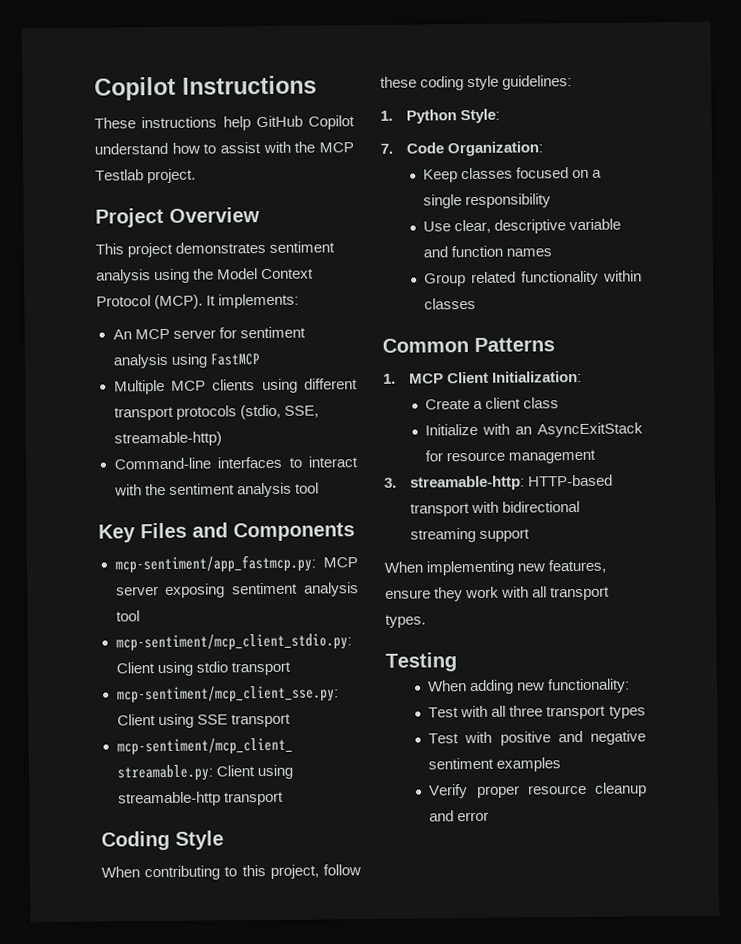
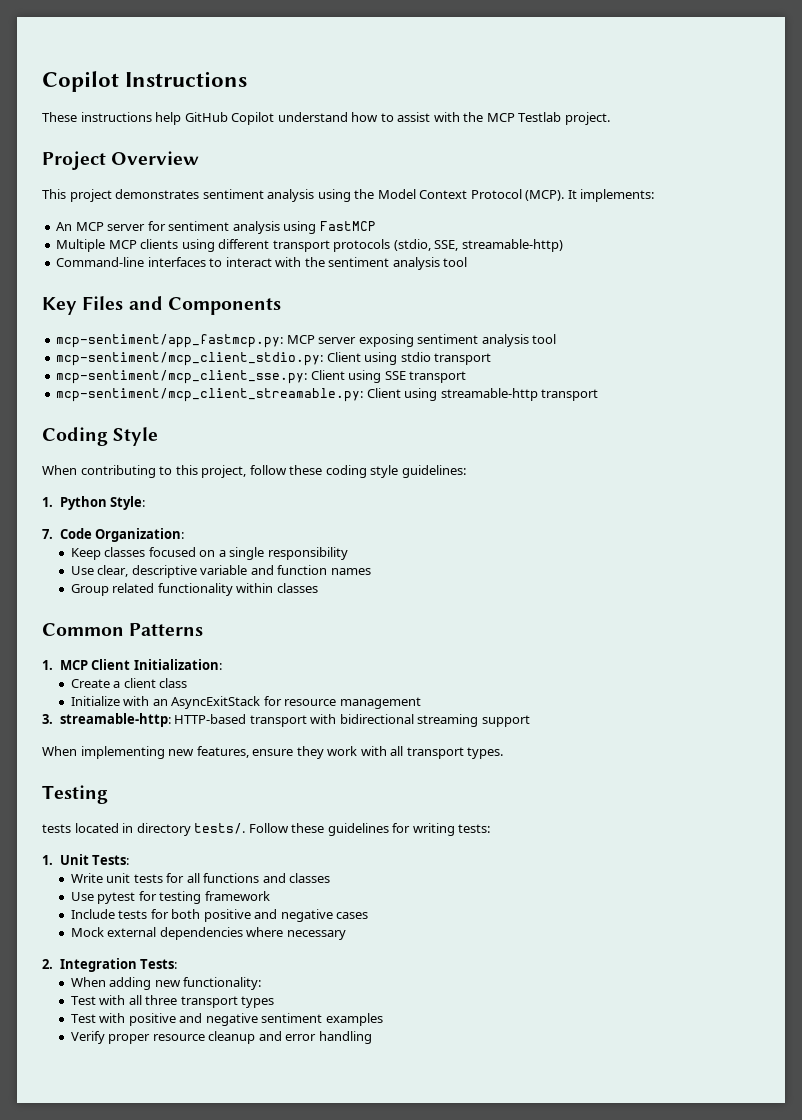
(457, 662) none -> [42,823,491,836] [42,854,130,865] [70,873,331,883] [70,891,270,904] [70,909,369,922] [70,927,346,940] [42,958,178,972] // tests located in directory tests/. Follow these guidelines for writing tests: // 1. Unit Tests: // Write unit tests for all functions and classes // Use pytest for testing framework // Include tests for both positive and negative cases // Mock external dependencies where necessary // 2. Integration Tests:
(490, 816) none -> [318,1031,372,1044] handling

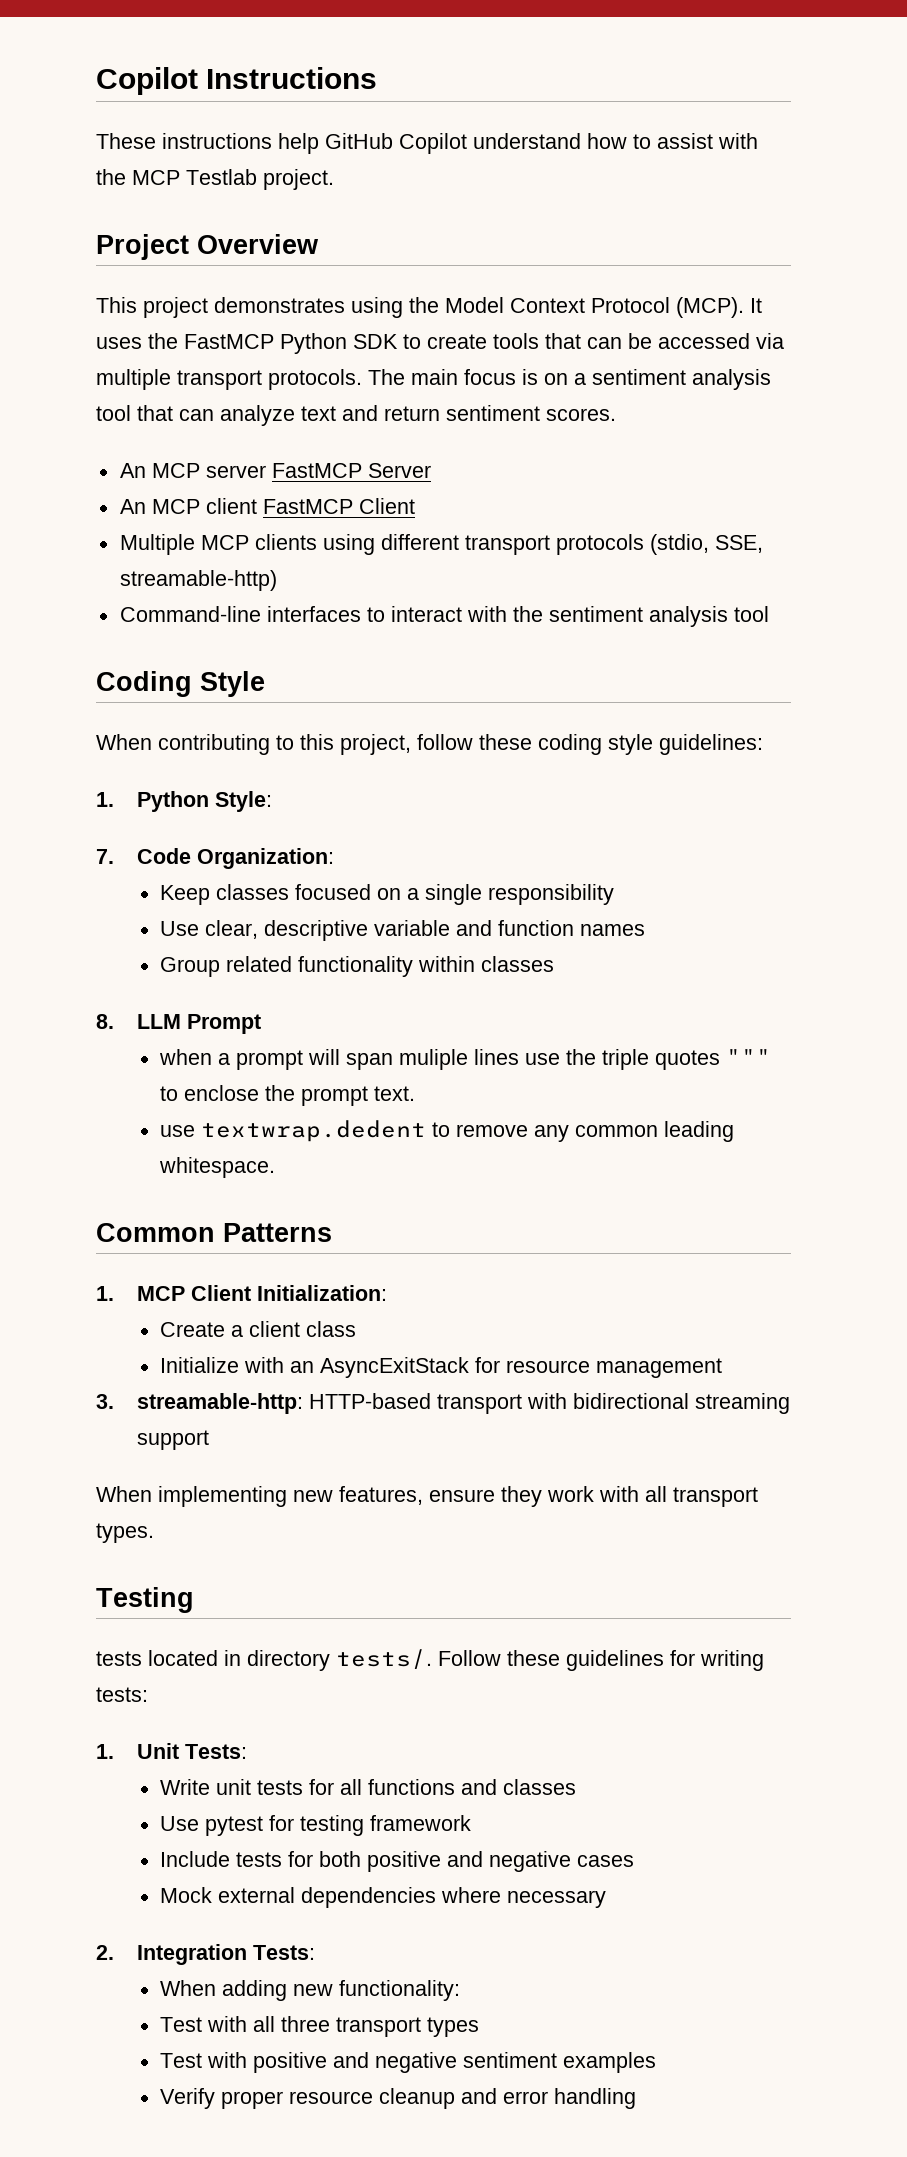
[202,189,315,202] sentiment analysis -> (345, 305) none
[580,189,655,202] [56,221,376,234] implements: // An MCP server for sentiment analysis using FastMCP -> [96,333,784,354] [96,369,771,390] [96,405,616,426] [119,463,431,478] [119,498,415,514] uses the FastMCP Python SDK to create tools that can be accessed via multiple transport protocols. The main focus is on a sentiment analysis tool that can analyze text and return sentiment scores. // An MCP server FastMCP Server // An MCP client FastMCP Client
[42,296,281,315] [56,334,557,348] [56,352,492,366] [56,370,467,384] [56,388,599,402] // Key Files and Components // mcp-sentiment/app_fastmcp.py: MCP server exposing sentiment analysis tool // mcp-sentiment/mcp_client_stdio.py: Client using stdio transport // mcp-sentiment/mcp_client_sse.py: Client using SSE transport // mcp-sentiment/mcp_client_streamable.py: Client using streamable-http transport -> (769, 614) none
(318, 588) none -> [96,1014,261,1034] [159,1049,772,1070] [160,1085,416,1106] [160,1120,735,1142] [159,1157,276,1178] // 8. LLM Prompt // when a prompt will span muliple lines use the triple quotes """ to enclose the prompt text. // use textwrap.dedent to remove any common leading whitespace.

